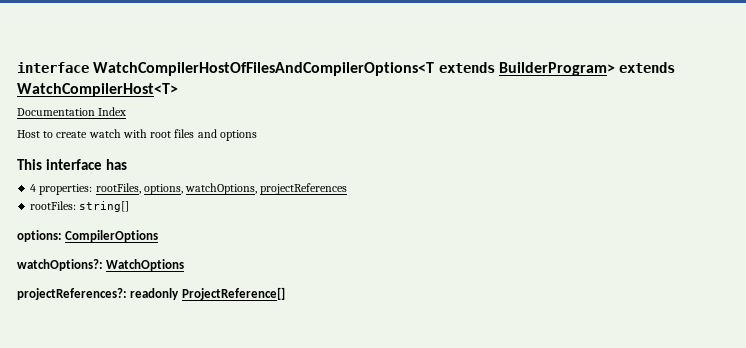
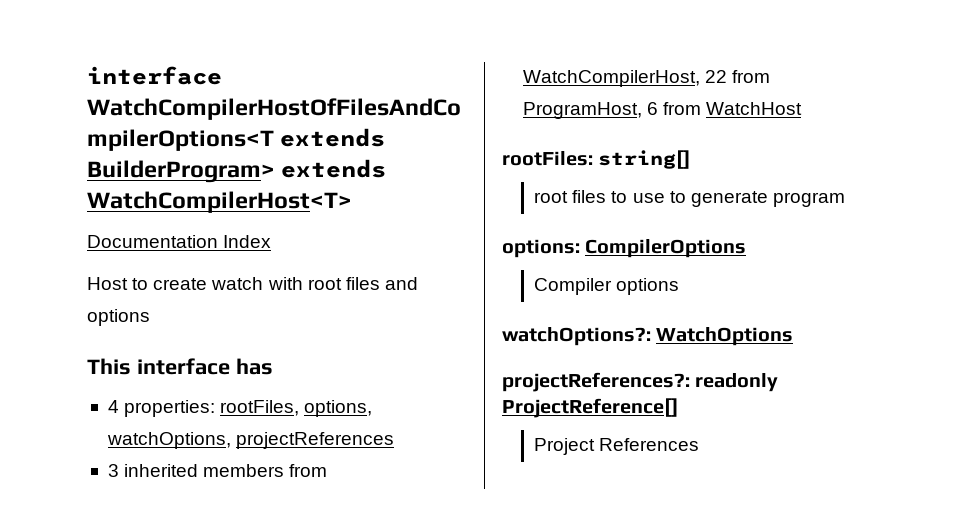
[30,201,130,212] rootFiles: string[] -> [107,464,328,477] [522,70,771,87] [522,102,803,119] [502,150,691,169] [534,190,846,207] 3 inherited members from WatchCompilerHost, 22 from ProgramHost, 6 from WatchHost // rootFiles: string[] // root files to use to generate program
(159, 236) none -> [534,278,680,295] // Compiler options
(285, 293) none -> [534,438,700,455] // Project References

